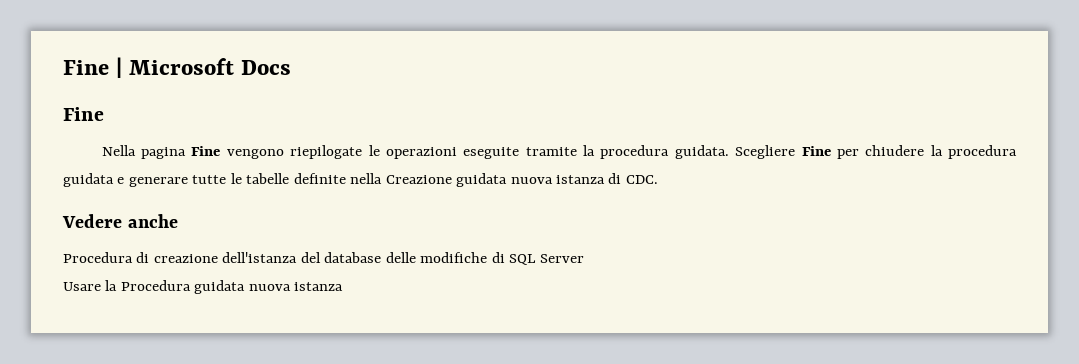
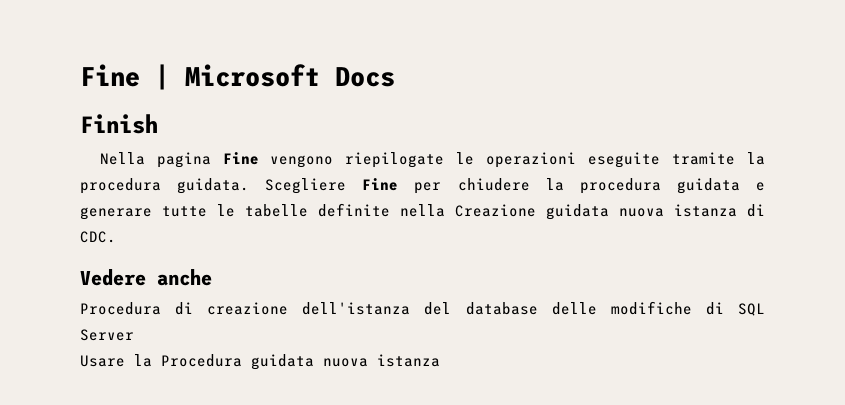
[63,107,104,121] Fine -> [80,114,158,134] Finish

